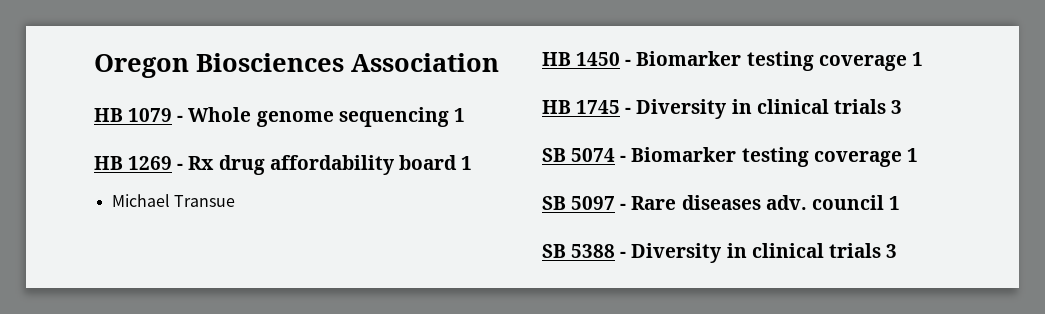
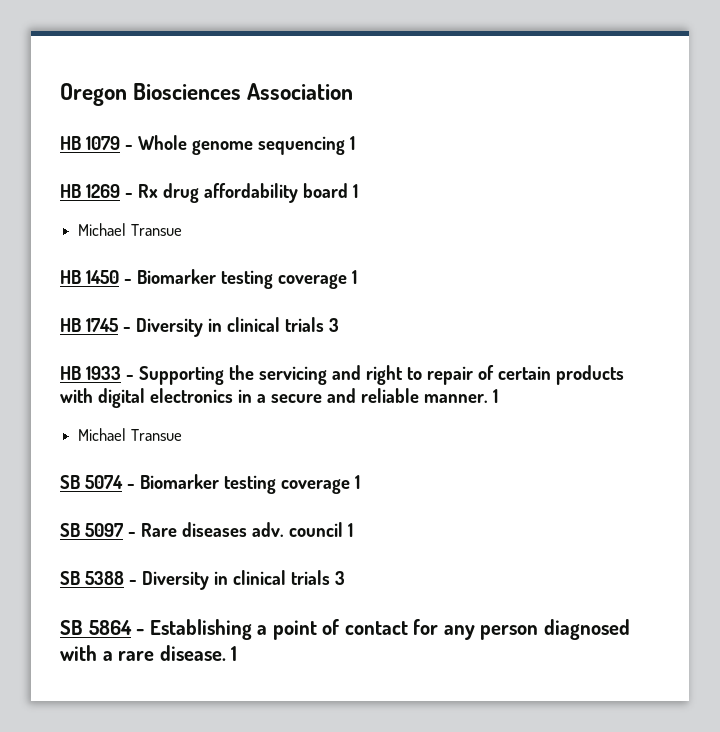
(902, 107) none -> [60,365,624,385] [60,388,498,408] [78,428,182,441] // HB 1933 - Supporting the servicing and right to repair of certain products with digital electronics in a secure and reliable manner. 1 // Michael Transue
(897, 251) none -> [60,619,630,640] [60,645,238,661] // SB 5864 - Establishing a point of contact for any person diagnosed with a rare disease. 1

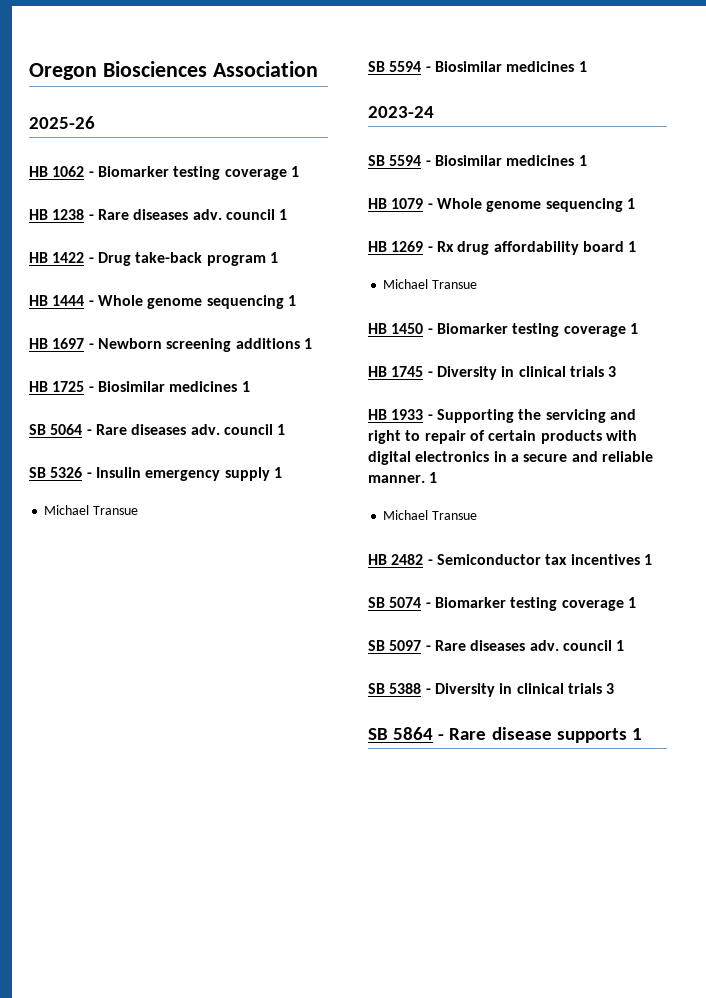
(354, 91) none -> [29,116,95,129] [29,166,299,180] [29,209,288,220] [29,252,278,266] [29,295,296,309] [29,338,312,352] [29,381,250,392] [29,424,286,435] [29,467,282,481] [44,505,139,515] [368,61,587,72] [368,106,434,118] [368,155,587,166] // 2025-26 // HB 1062 - Biomarker testing coverage 1 // HB 1238 - Rare diseases adv. council 1 // HB 1422 - Drug take-back program 1 // HB 1444 - Whole genome sequencing 1 // HB 1697 - Newborn screening additions 1 // HB 1725 - Biosimilar medicines 1 // SB 5064 - Rare diseases adv. council 1 // SB 5326 - Insulin emergency supply 1 // Michael Transue // SB 5594 - Biosimilar medicines 1 // 2023-24 // SB 5594 - Biosimilar medicines 1
(182, 435) none -> [368,554,652,565] // HB 2482 - Semiconductor tax incentives 1
[149,619,630,640] [60,645,226,661] Establishing a point of contact for any person diagnosed with a rare disease. -> [449,727,627,743] Rare disease supports

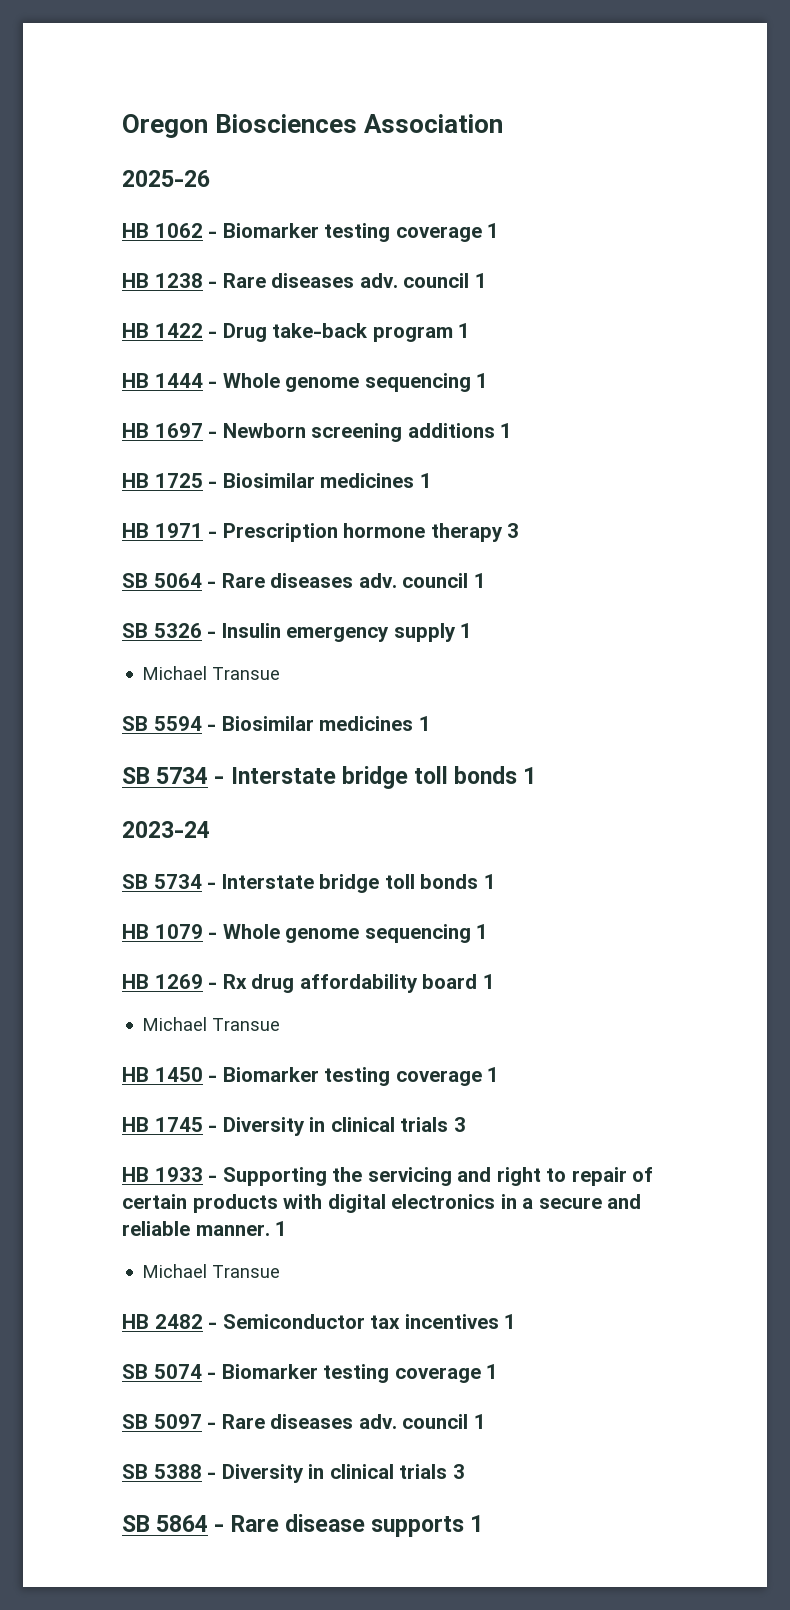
(250, 386) none -> [122,523,520,542] // HB 1971 - Prescription hormone therapy 3
[368,106,434,118] [368,155,575,166] 2023-24 // SB 5594 - Biosimilar medicines -> [122,766,537,789] [122,821,210,838] [122,874,479,893] SB 5734 - Interstate bridge toll bonds 1 // 2023-24 // SB 5734 - Interstate bridge toll bonds

